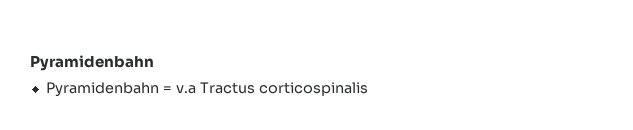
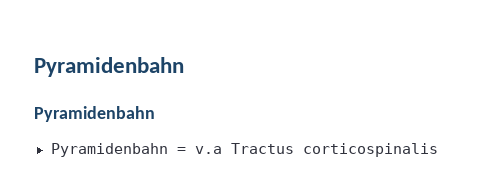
[30,55,154,71] [45,82,159,97] Pyramidenbahn // Pyramidenbahn -> [34,57,184,77] [34,106,155,122] [50,143,168,157] Pyramidenbahn // Pyramidenbahn // Pyramidenbahn

